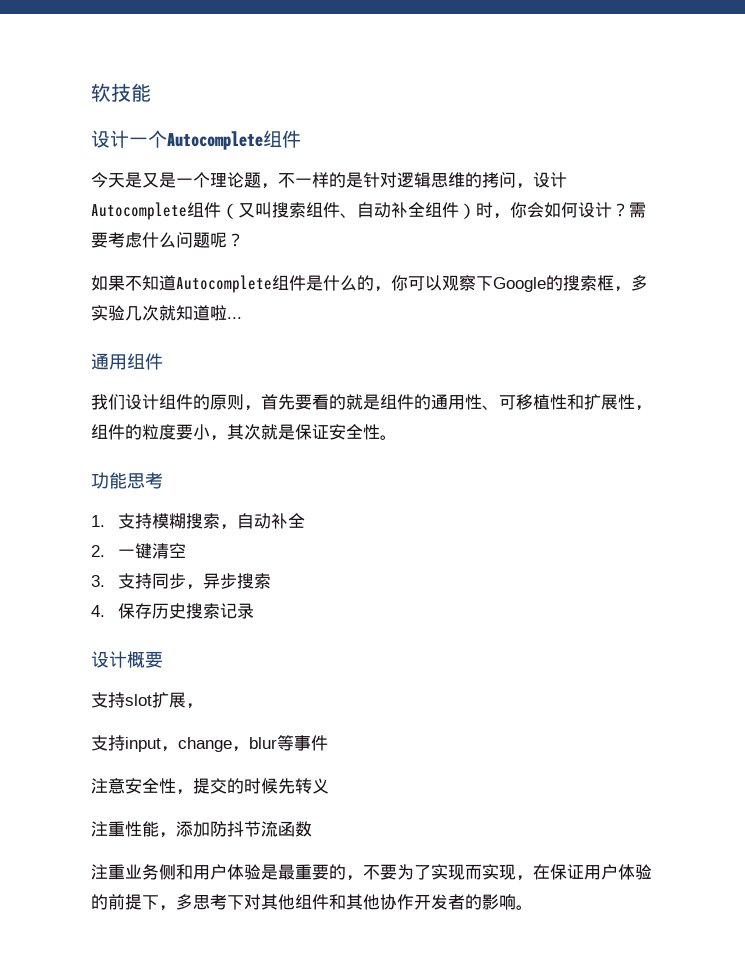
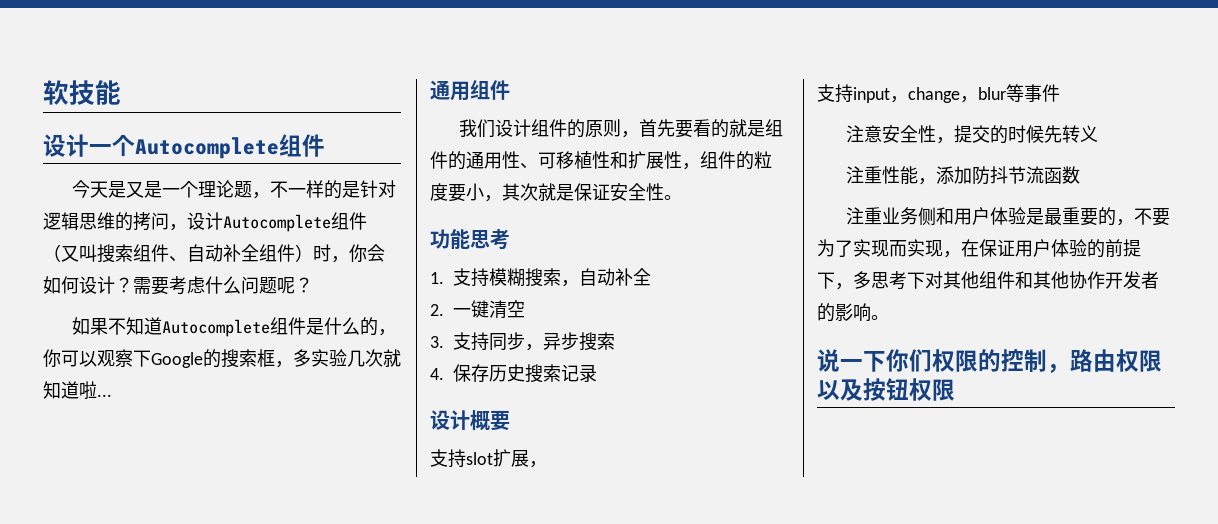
(533, 907) none -> [817,349,1162,373] [817,378,955,401] // 说一下你们权限的控制，路由权限以及按钮权限

